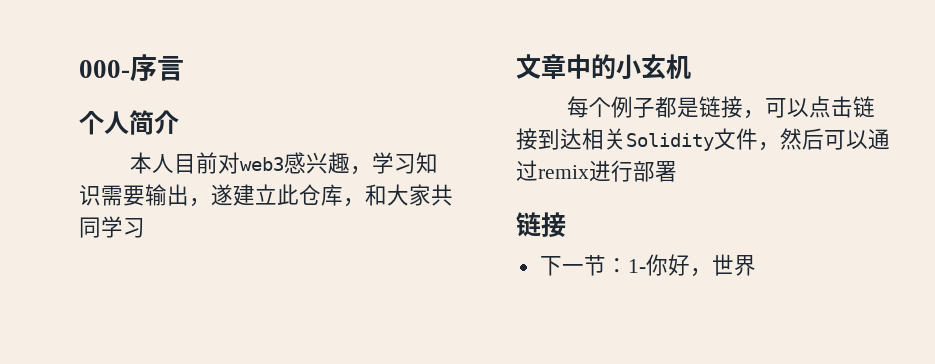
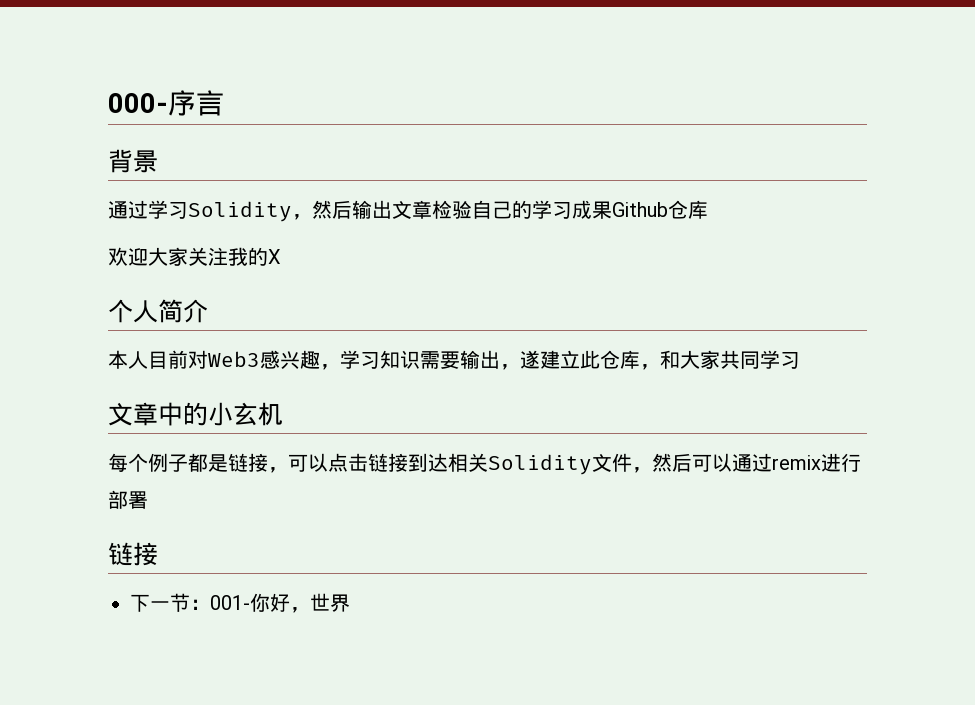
(184, 68) none -> [108,149,158,173] [108,200,708,222] [108,247,281,266] // 背景 // 通过学习Solidity，然后输出文章检验自己的学习成果Github仓库 // 欢迎大家关注我的X
[239,157,284,171] web3 -> [208,351,260,367] Web3
[627,259,646,273] 1- -> [210,595,250,610] 001-

